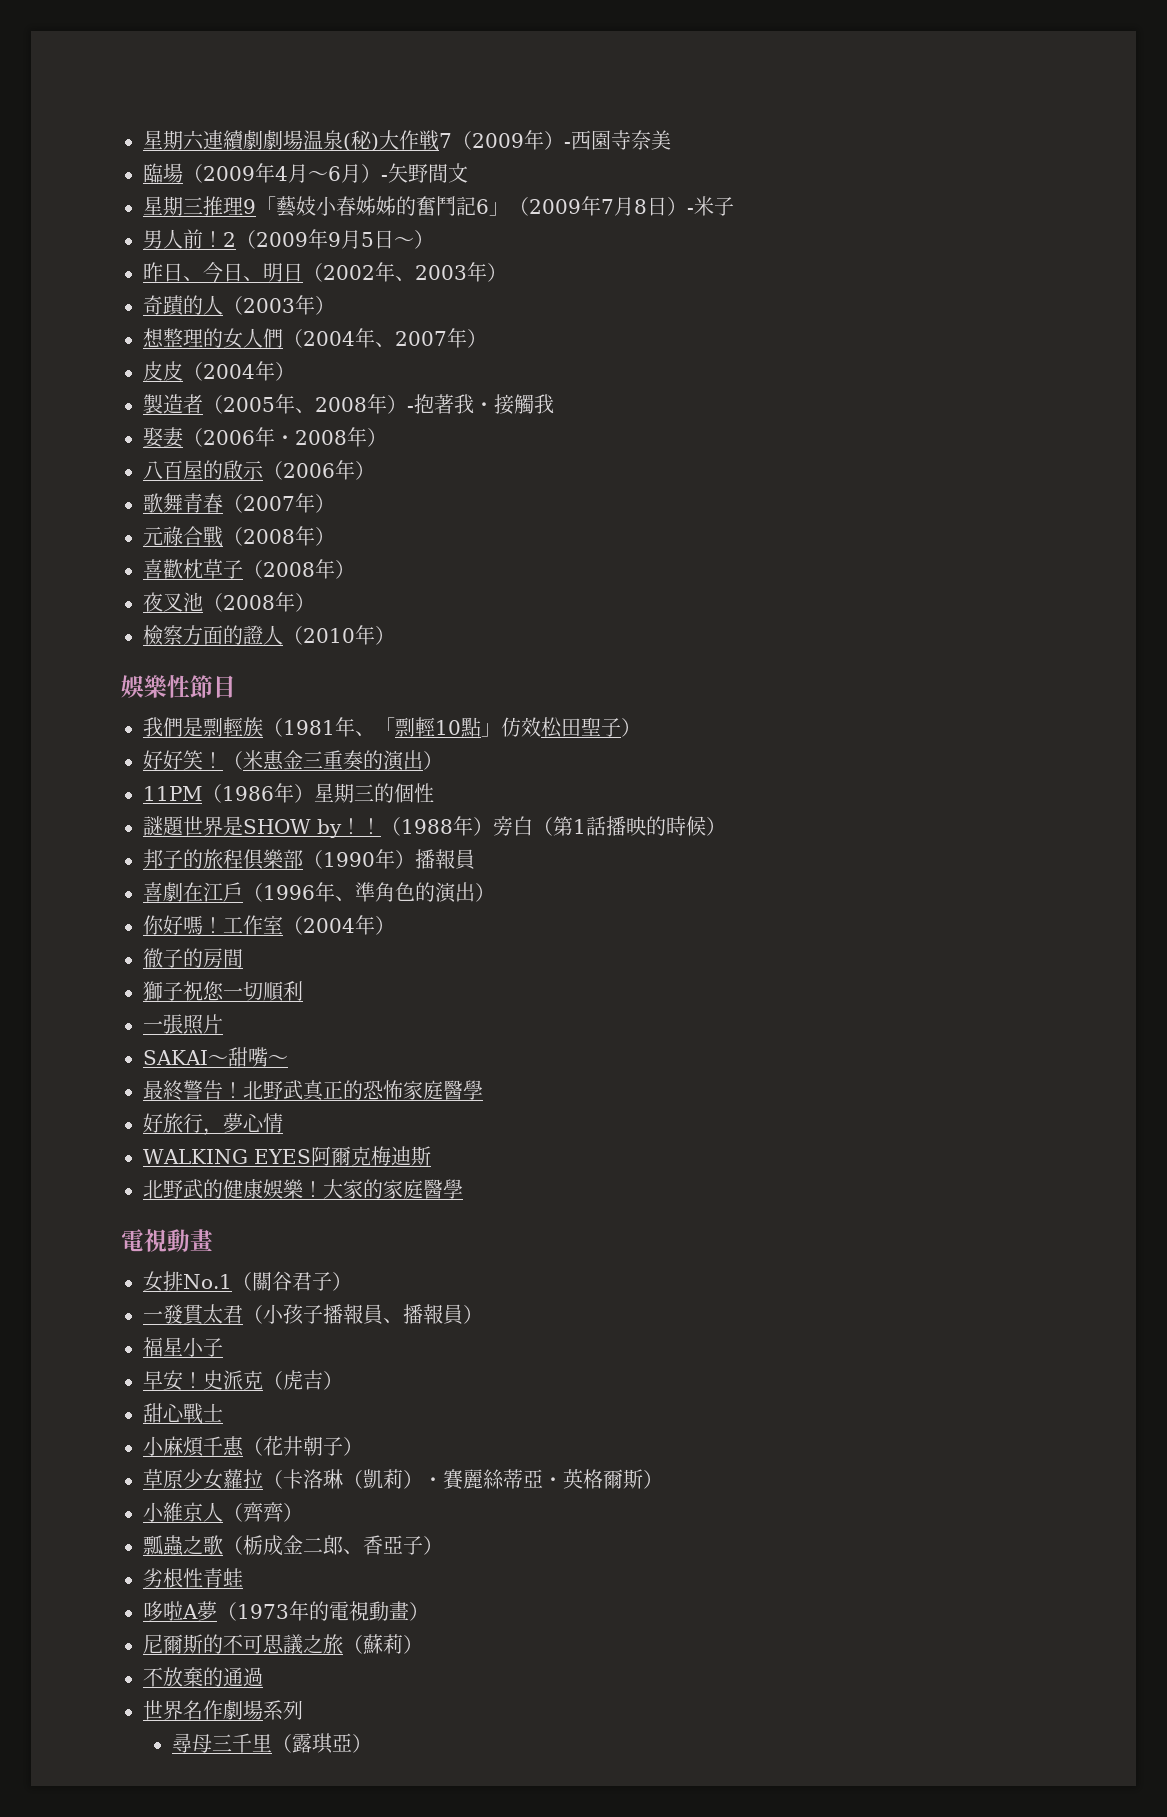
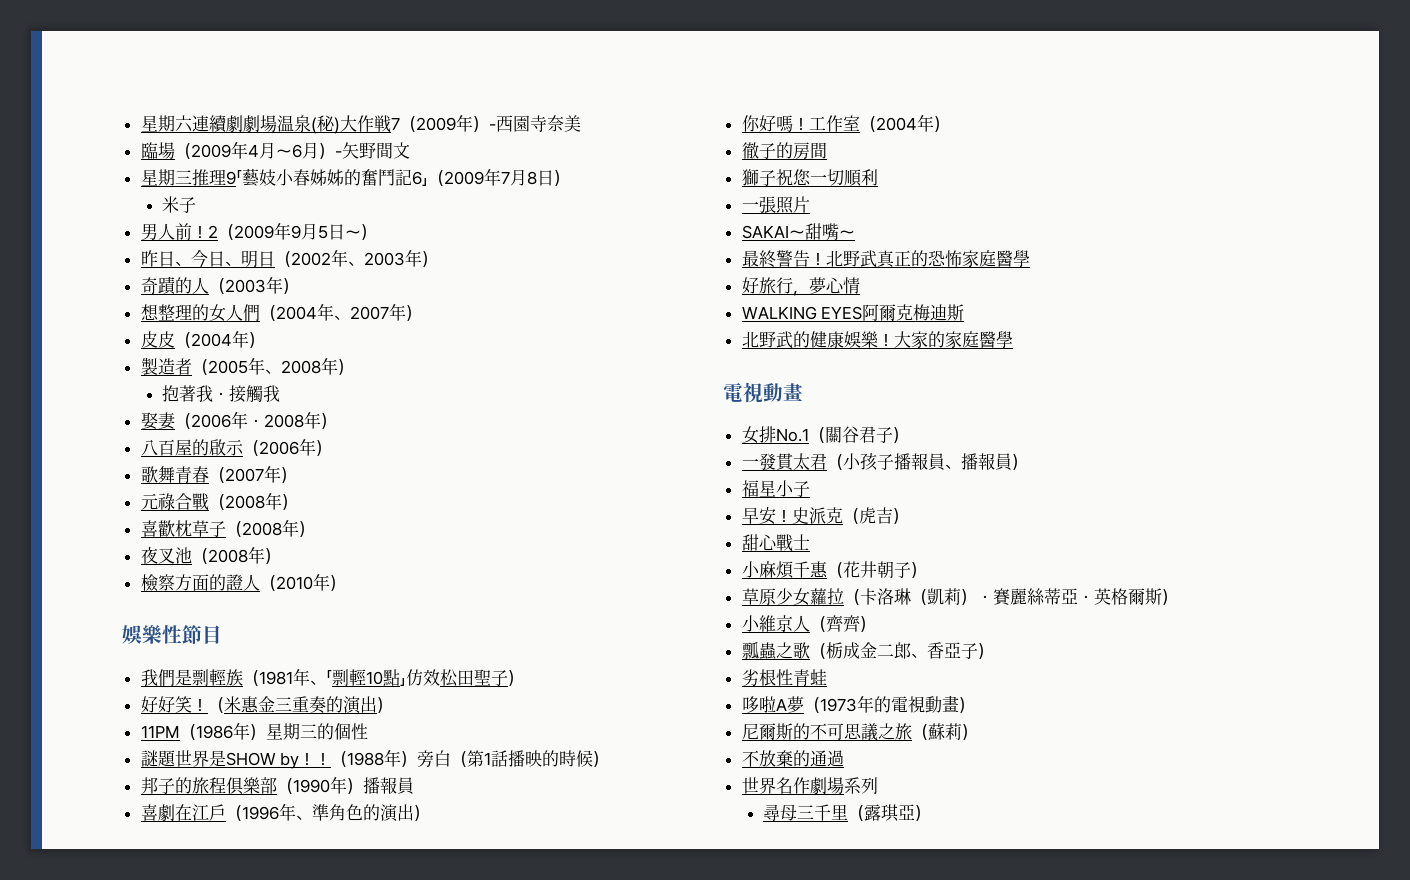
[687,208,694,214] - -> (570, 178) //
[407,406,414,412] - -> (354, 367) //

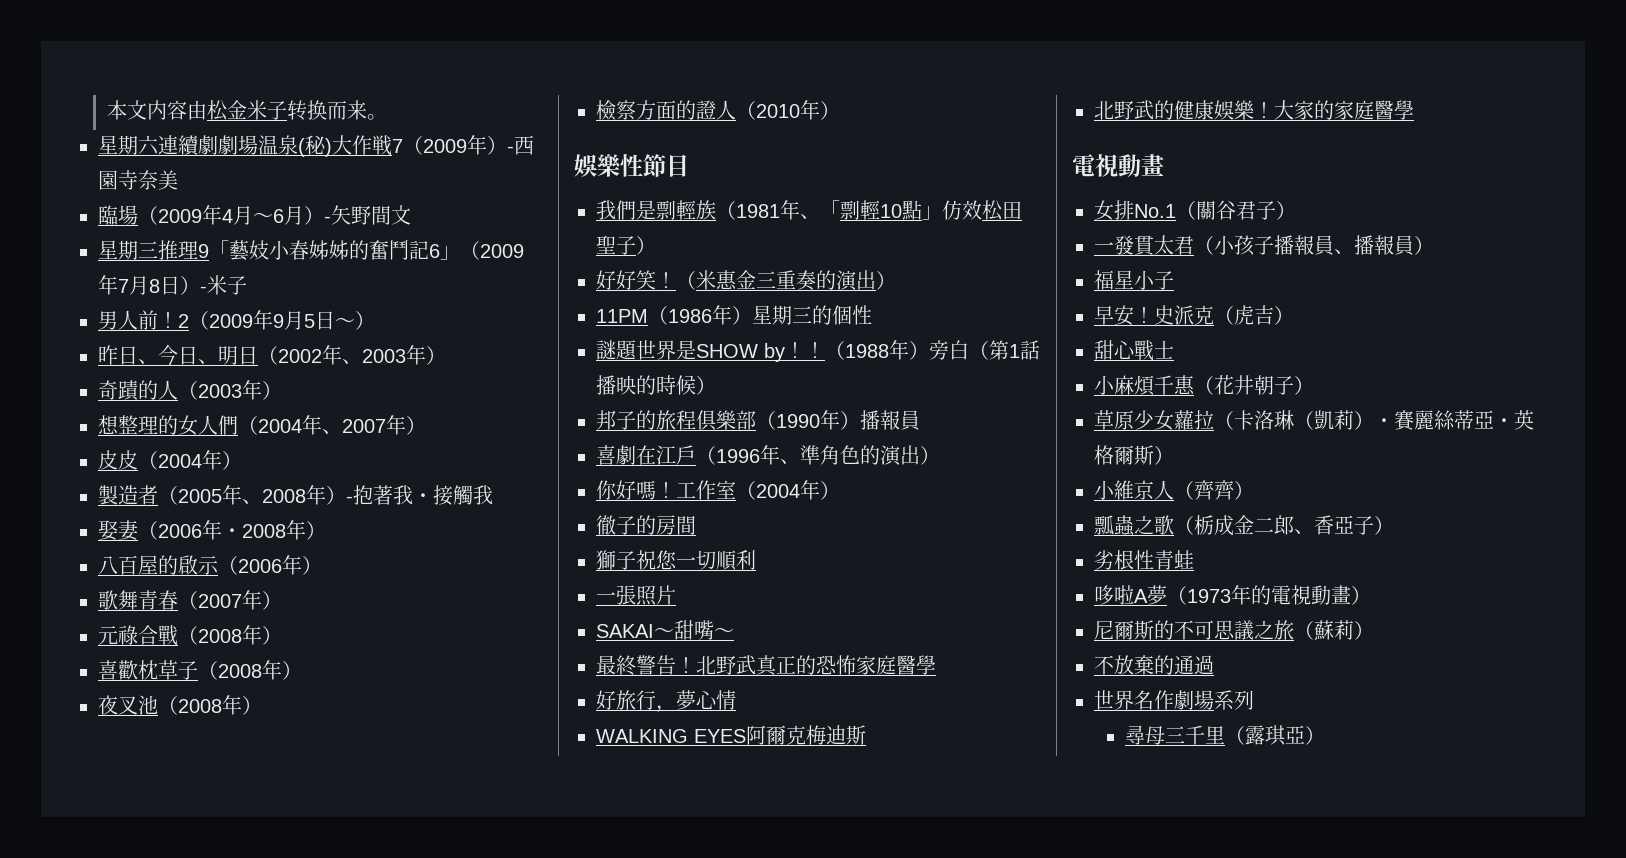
(140, 123) none -> [106,100,387,121] 本文内容由松金米子转换而来。 //
(570, 178) // -> [200,286,207,293] -
(354, 367) // -> [346,496,353,503] -

